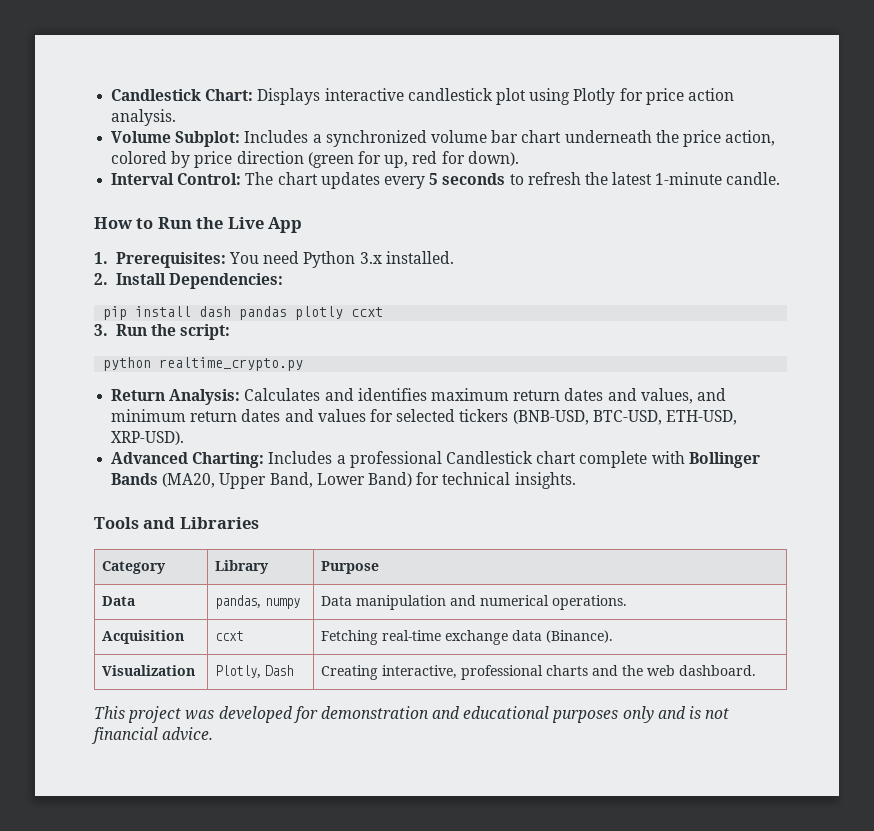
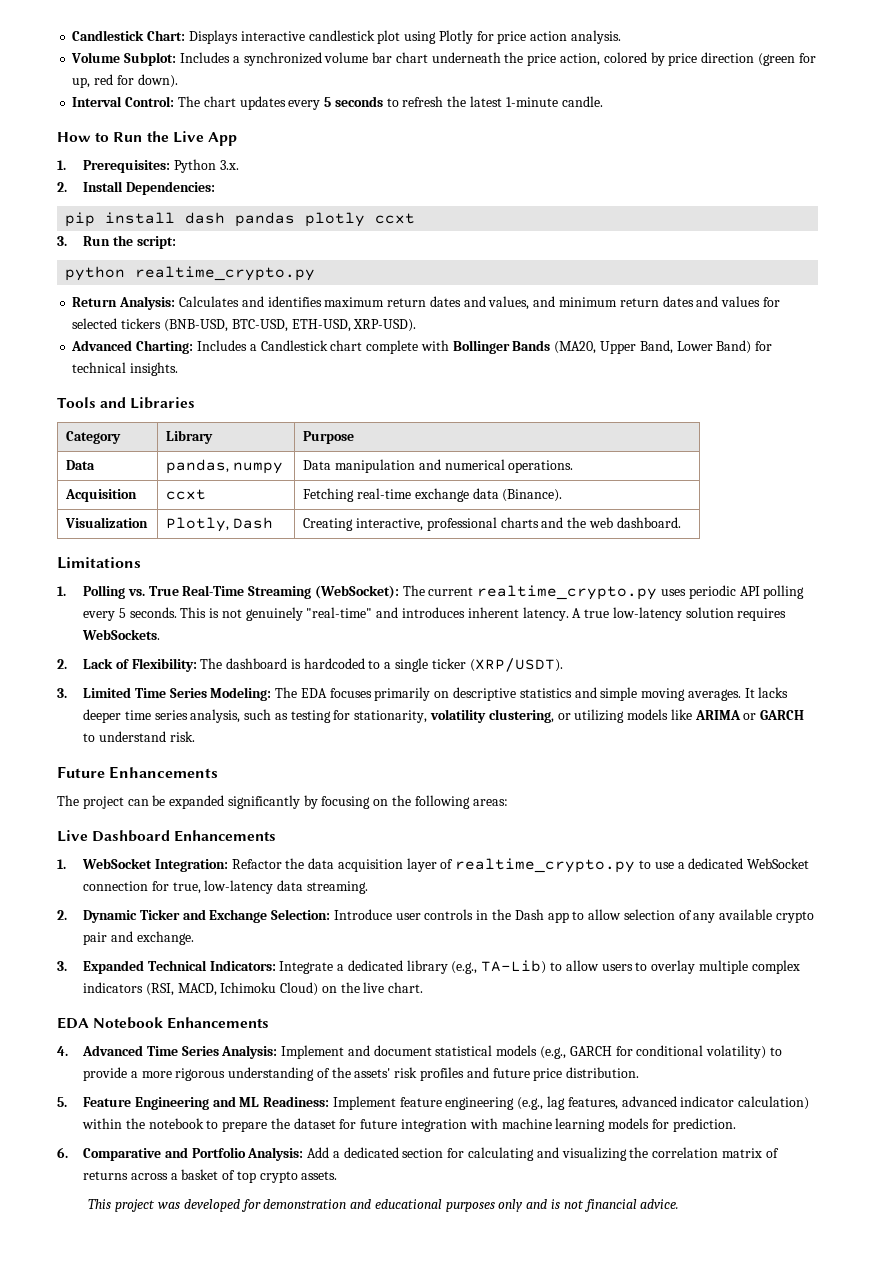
[229,251,454,268] You need Python 3.x installed. -> [173,159,239,173] Python 3.x.
[349,451,442,468] professional -> (257, 347) none
(757, 670) none -> [57,557,141,569] [57,585,805,600] [82,607,787,621] [81,629,160,640] [57,658,563,672] [57,687,789,701] [82,709,805,723] [82,731,195,742] [57,766,219,779] [57,795,508,809] [57,830,277,842] [57,858,810,873] [82,880,368,894] [57,909,814,923] [82,931,194,945] [57,960,800,974] [82,982,424,996] [57,1017,270,1029] [57,1045,782,1059] [82,1067,640,1081] [57,1096,810,1110] [81,1118,736,1132] [57,1147,779,1161] [82,1169,338,1183] // Limitations // 1. Polling vs. True Real-Time Streaming (WebSocket): The current realtime_crypto.py uses periodic API polling every 5 seconds. This is not genuinely "real-time" and introduces inherent latency. A true low-latency solution requires WebSockets. // 2. Lack of Flexibility: The dashboard is hardcoded to a single ticker (XRP/USDT). // 3. Limited Time Series Modeling: The EDA focuses primarily on descriptive statistics and simple moving averages. It lacks deeper time series analysis, such as testing for stationarity, volatility clustering, or utilizing models like ARIMA or GARCH to understand risk. // Future Enhancements // The project can be expanded significantly by focusing on the following areas: // Live Dashboard Enhancements // 1. WebSocket Integration: Refactor the data acquisition layer of realtime_crypto.py to use a dedicated WebSocket connection for true, low-latency data streaming. // 2. Dynamic Ticker and Exchange Selection: Introduce user controls in the Dash app to allow selection of any available crypto pair and exchange. // 3. Expanded Technical Indicators: Integrate a dedicated library (e.g., TA-Lib) to allow users to overlay multiple complex indicators (RSI, MACD, Ichimoku Cloud) on the live chart. // EDA Notebook Enhancements // 4. Advanced Time Series Analysis: Implement and document statistical models (e.g., GARCH for conditional volatility) to provide a more rigorous understanding of the assets' risk profiles and future price distribution. // 5. Feature Engineering and ML Readiness: Implement feature engineering (e.g., lag features, advanced indicator calculation) within the notebook to prepare the dataset for future integration with machine learning models for prediction. // 6. Comparative and Portfolio Analysis: Add a dedicated section for calculating and visualizing the correlation matrix of returns across a basket of top crypto assets.

